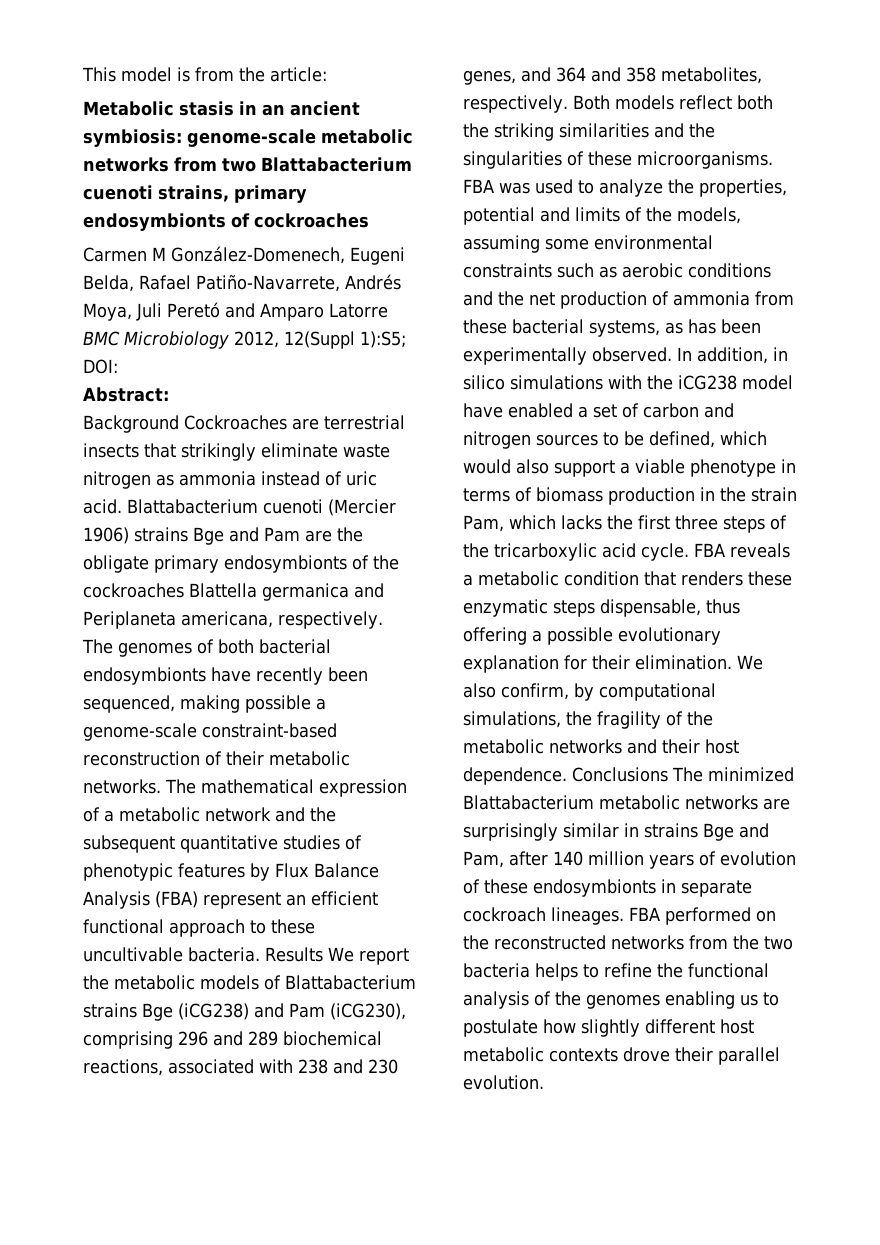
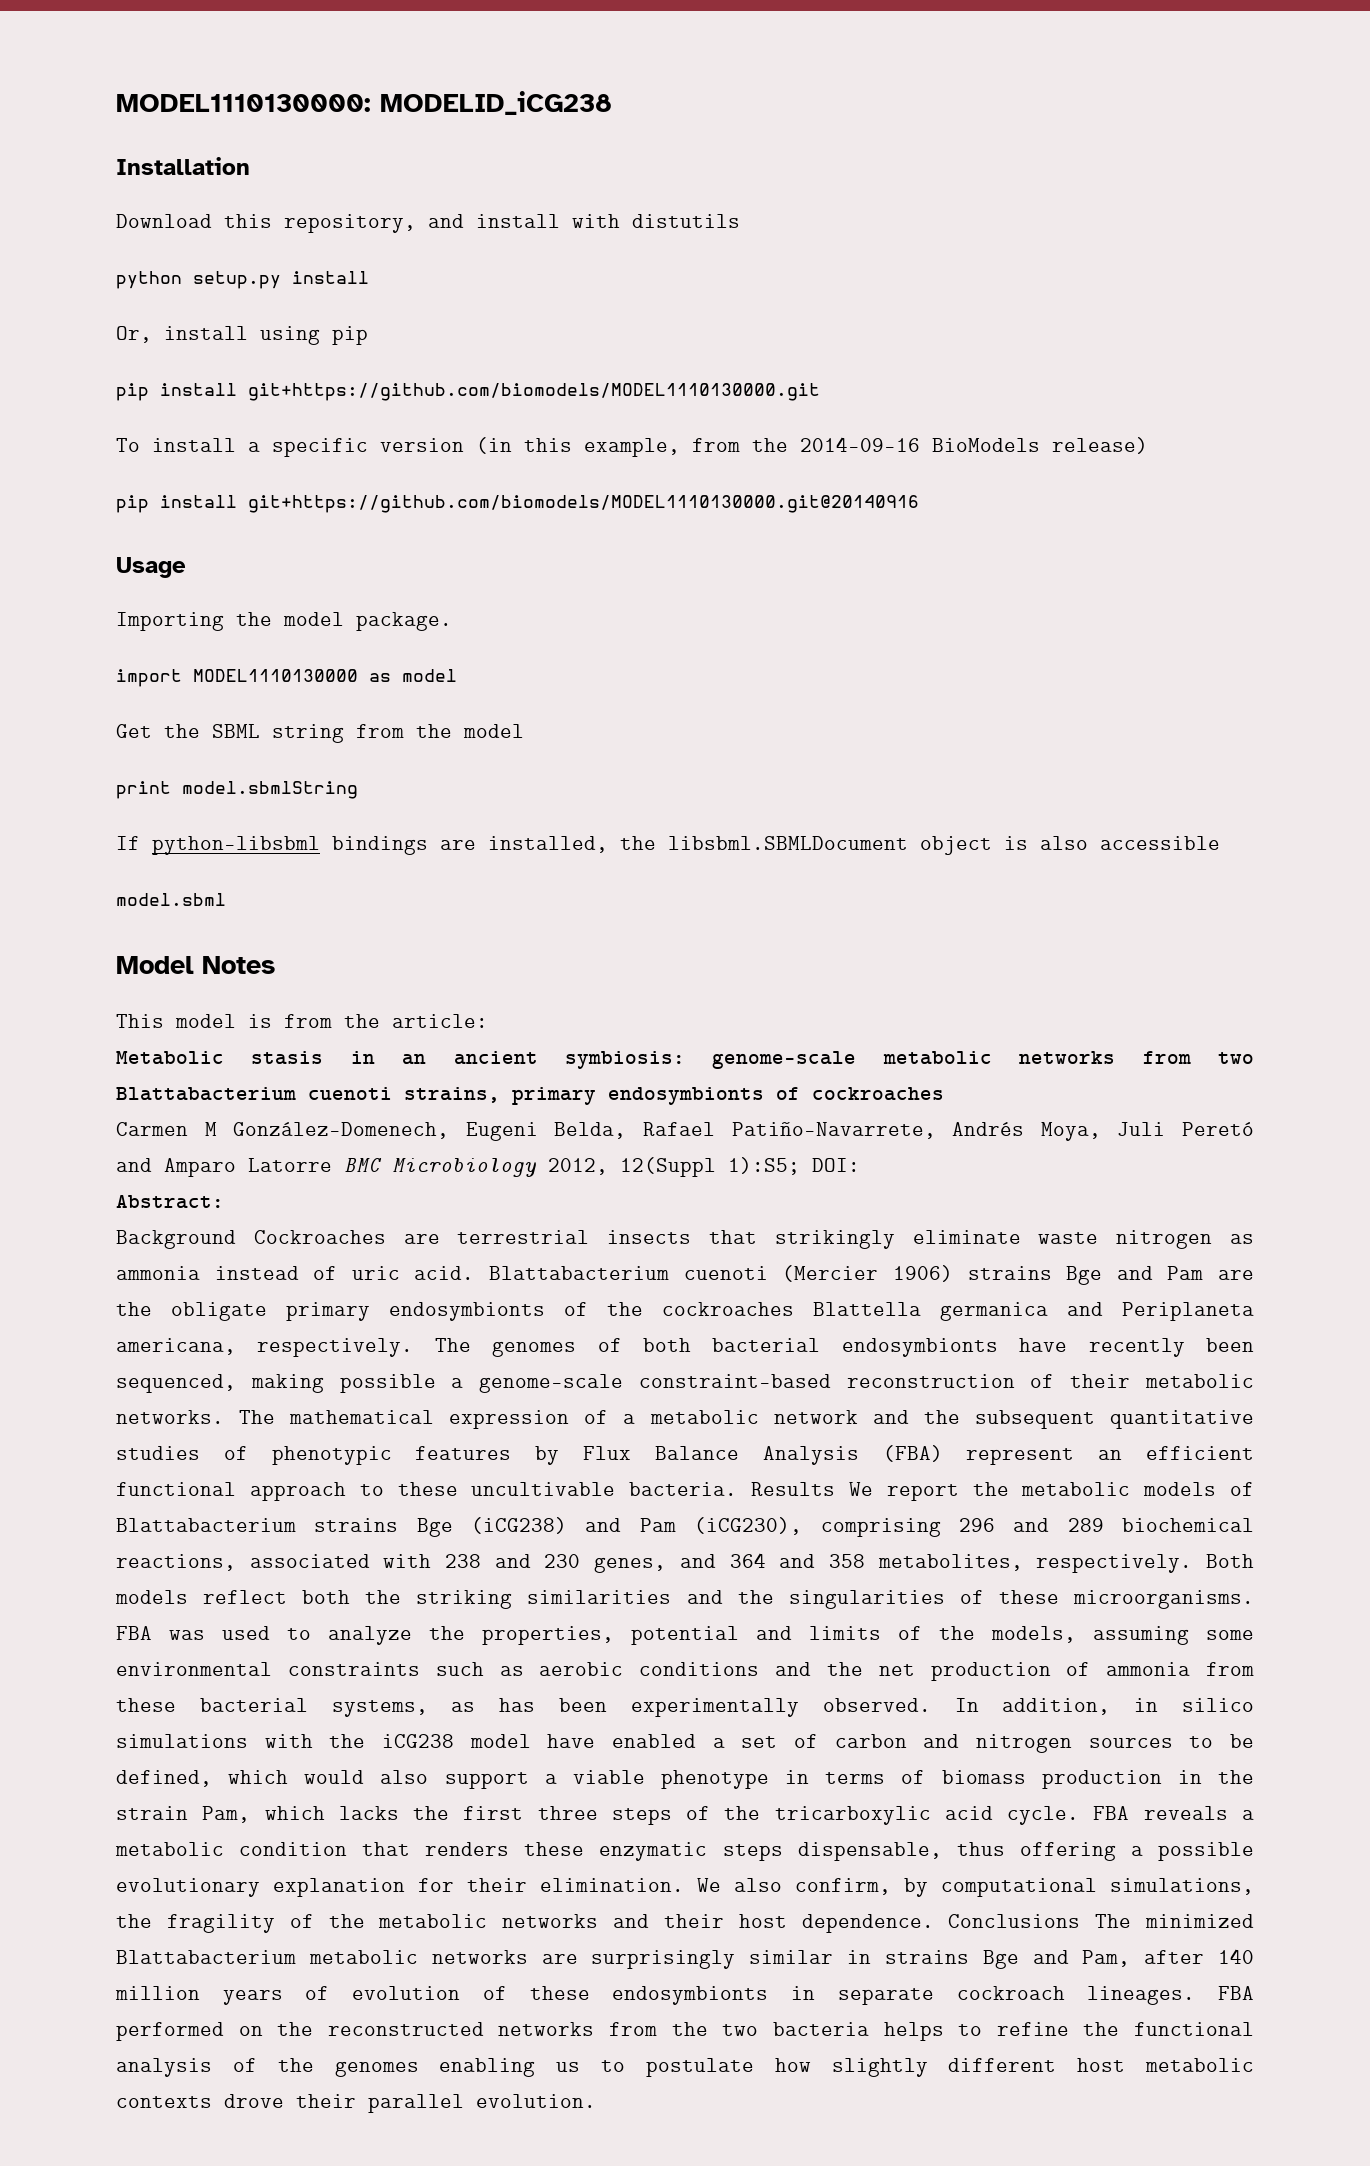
(82, 74) none -> [116,91,612,115] [116,157,250,175] [116,214,740,233] [116,271,369,289] [116,326,368,345] [116,383,820,401] [116,437,1148,457] [116,495,919,513] [116,557,186,578] [116,612,452,631] [116,669,457,687] [116,724,524,743] [116,781,358,799] [116,836,1220,855] [116,893,226,906] [116,956,275,974] MODEL1110130000: MODELID_iCG238 // Installation // Download this repository, and install with distutils // python setup.py install // Or, install using pip // pip install git+https://github.com/biomodels/MODEL1110130000.git // To install a specific version (in this example, from the 2014-09-16 BioModels release) // pip install git+https://github.com/biomodels/MODEL1110130000.git@20140916 // Usage // Importing the model package. // import MODEL1110130000 as model // Get the SBML string from the model // print model.sbmlString // If python-libsbml bindings are installed, the libsbml.SBMLDocument object is also accessible // model.sbml // Model Notes //

